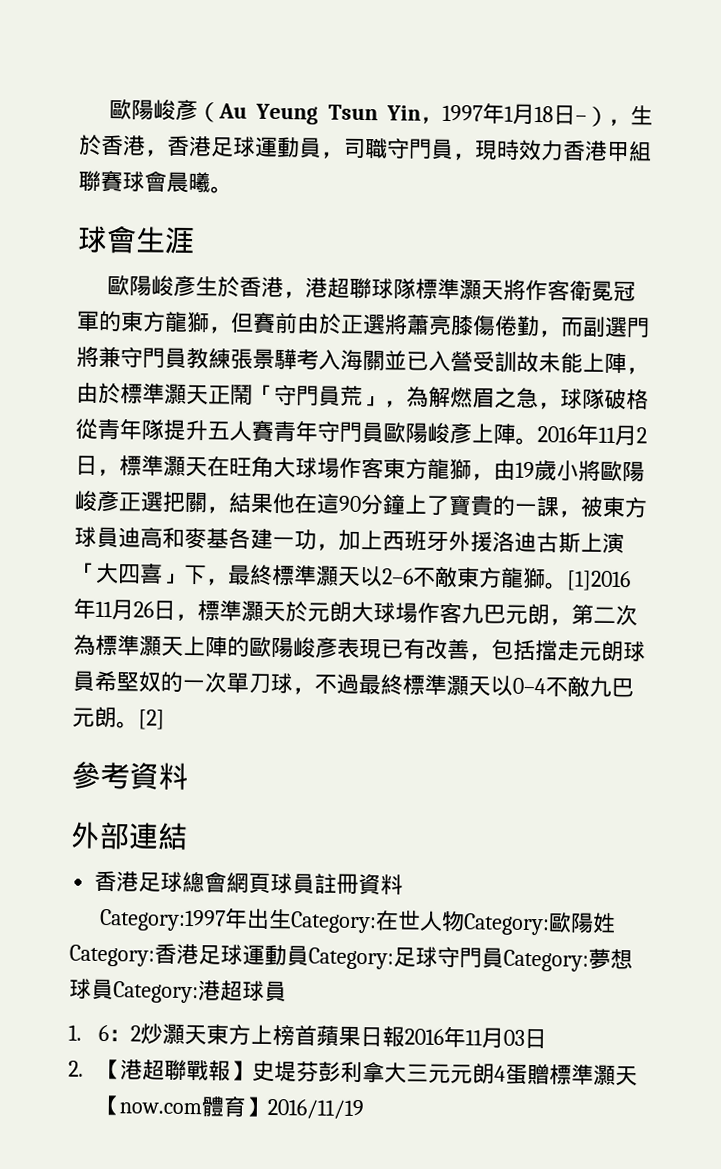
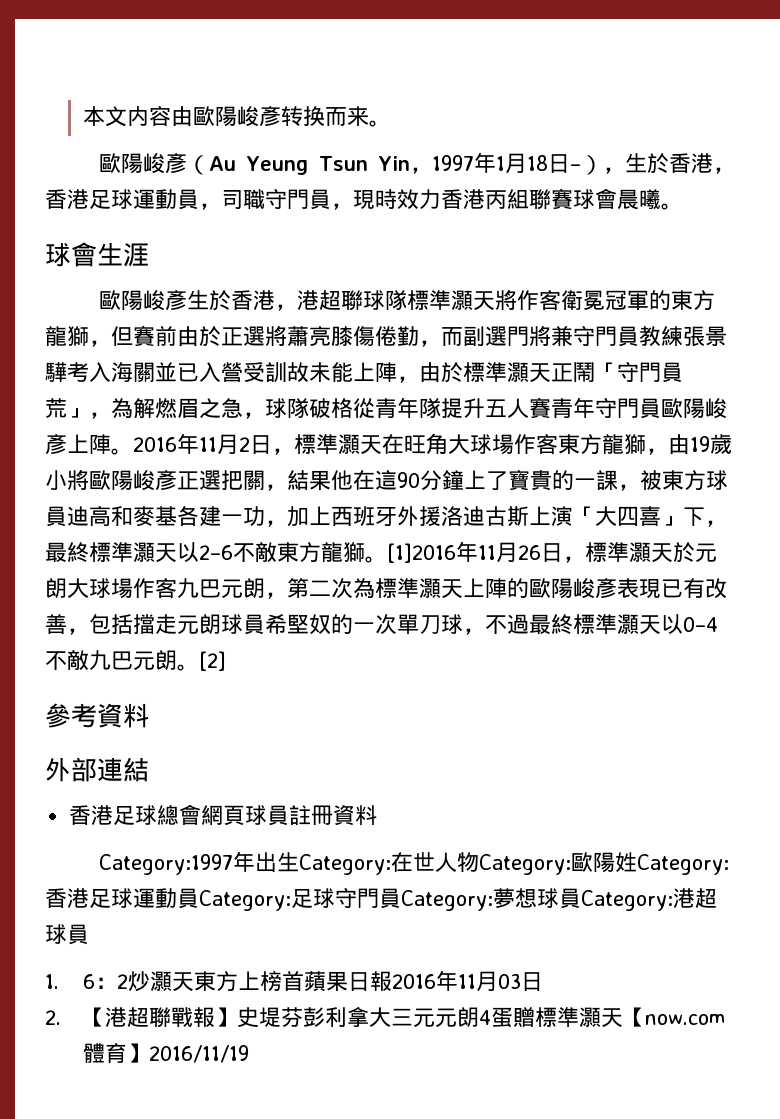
(108, 109) none -> [83,106,392,127] 本文内容由歐陽峻彥转换而来。 //
[606,140,630,163] 甲 -> [485,190,507,210] 丙

